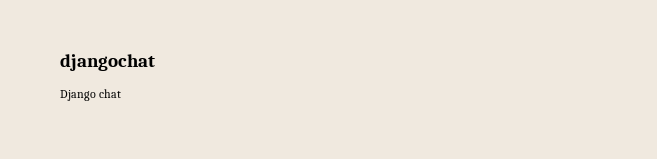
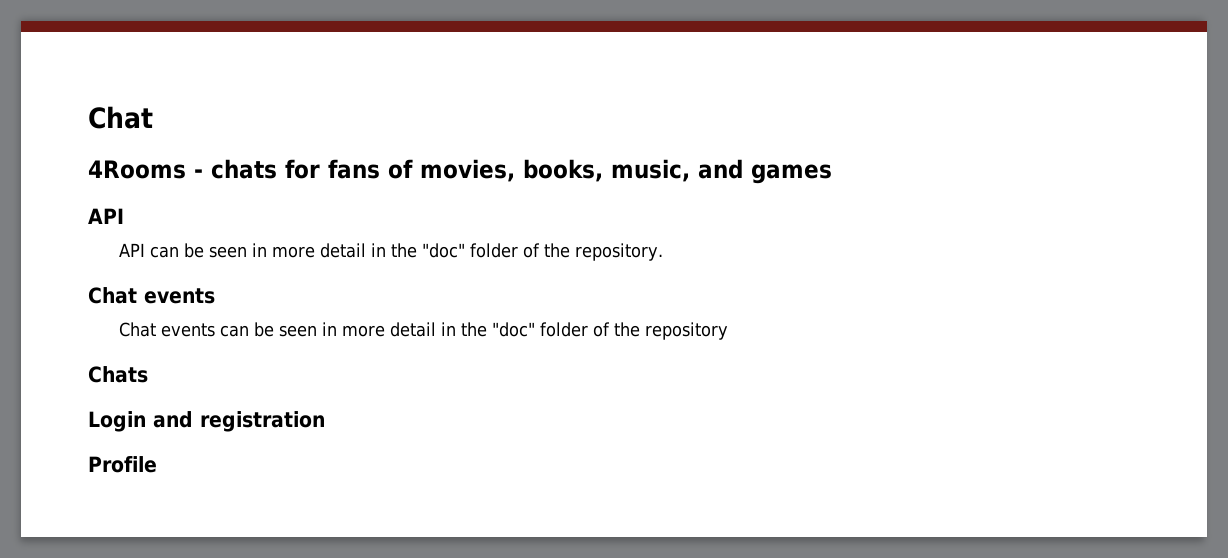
[60,54,155,71] [60,89,122,101] djangochat // Django chat -> [88,106,153,129] [88,159,832,184] [88,208,124,224] [119,243,664,261] [88,287,215,304] [119,322,729,340] [88,366,148,383] [88,411,325,432] [88,456,157,473] Chat // 4Rooms - chats for fans of movies, books, music, and games // API // API can be seen in more detail in the "doc" folder of the repository. // Chat events // Chat events can be seen in more detail in the "doc" folder of the repository // Chats // Login and registration // Profile

